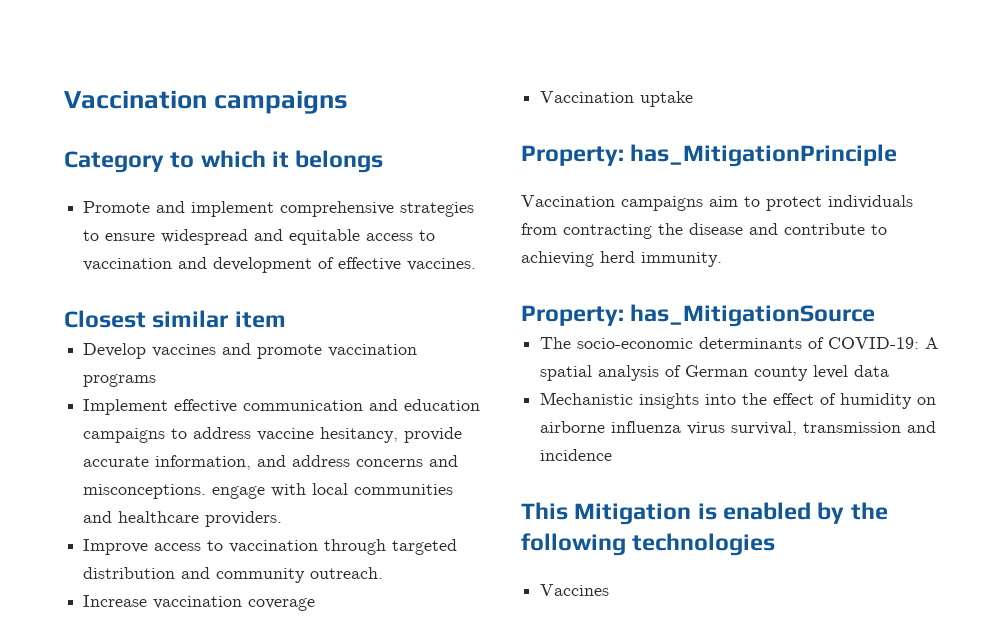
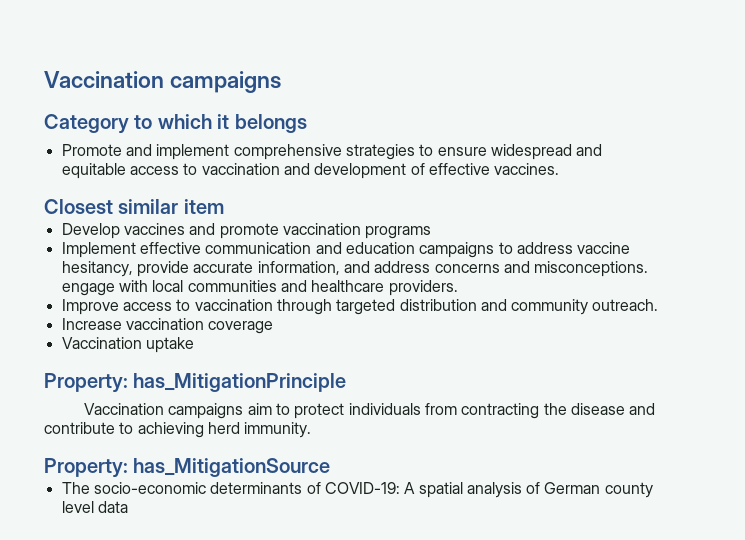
[540,392,937,409] [540,421,937,436] [540,449,613,461] [521,502,888,525] [521,533,776,556] [540,584,610,596] // Mechanistic insights into the effect of humidity on airborne influenza virus survival, transmission and incidence // This Mitigation is enabled by the following technologies // Vaccines -> (128, 507) none

